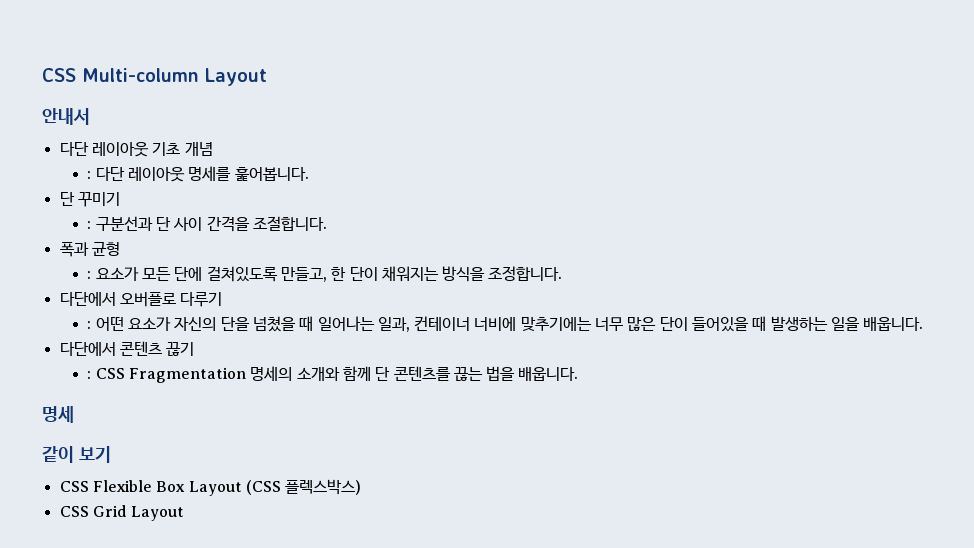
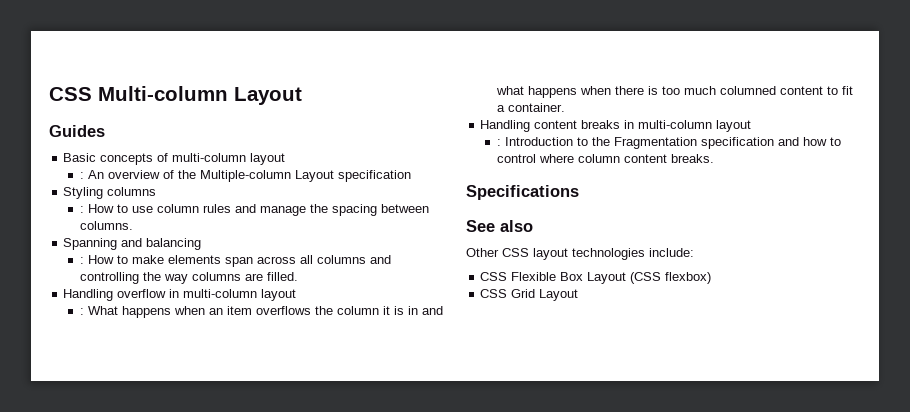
[42,108,90,125] [59,142,213,157] [87,166,309,182] [59,192,120,207] [87,216,327,232] [59,242,120,257] [87,266,563,282] [59,292,223,307] [87,316,924,332] [59,341,195,356] [87,366,579,383] [42,406,74,423] [42,446,111,463] 안내서 // 다단 레이아웃 기초 개념 // : 다단 레이아웃 명세를 훑어봅니다. // 단 꾸미기 // : 구분선과 단 사이 간격을 조절합니다. // 폭과 균형 // : 요소가 모든 단에 걸쳐있도록 만들고, 한 단이 채워지는 방식을 조정합니다. // 다단에서 오버플로 다루기 // : 어떤 요소가 자신의 단을 넘쳤을 때 일어나는 일과, 컨테이너 너비에 맞추기에는 너무 많은 단이 들어있을 때 발생하는 일을 배웁니다. // 다단에서 콘텐츠 끊기 // : CSS Fragmentation 명세의 소개와 함께 단 콘텐츠를 끊는 법을 배웁니다. // 명세 // 같이 보기 -> [49,125,105,137] [63,153,286,165] [79,170,411,182] [63,187,157,199] [79,204,429,216] [79,221,133,230] [63,238,202,250] [79,255,391,267] [79,272,298,284] [63,289,297,301] [79,306,443,318] [495,86,853,98] [496,103,565,112] [480,120,752,132] [496,137,841,149] [496,154,714,163] [466,185,579,200] [466,220,533,232] [466,248,694,260] Guides // Basic concepts of multi-column layout // : An overview of the Multiple-column Layout specification // Styling columns // : How to use column rules and manage the spacing between columns. // Spanning and balancing // : How to make elements span across all columns and controlling the way columns are filled. // Handling overflow in multi-column layout // : What happens when an item overflows the column it is in and what happens when there is too much columned content to fit a container. // Handling content breaks in multi-column layout // : Introduction to the Fragmentation specification and how to control where column content breaks. // Specifications // See also // Other CSS layout technologies include:
[285,479,362,495] 플렉스박스) -> [665,272,712,284] flexbox)

